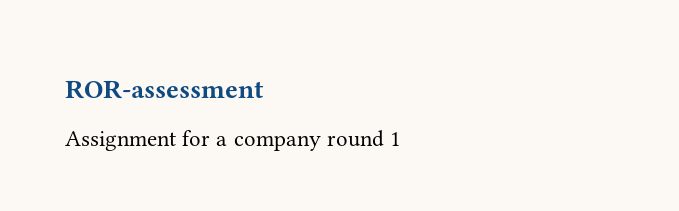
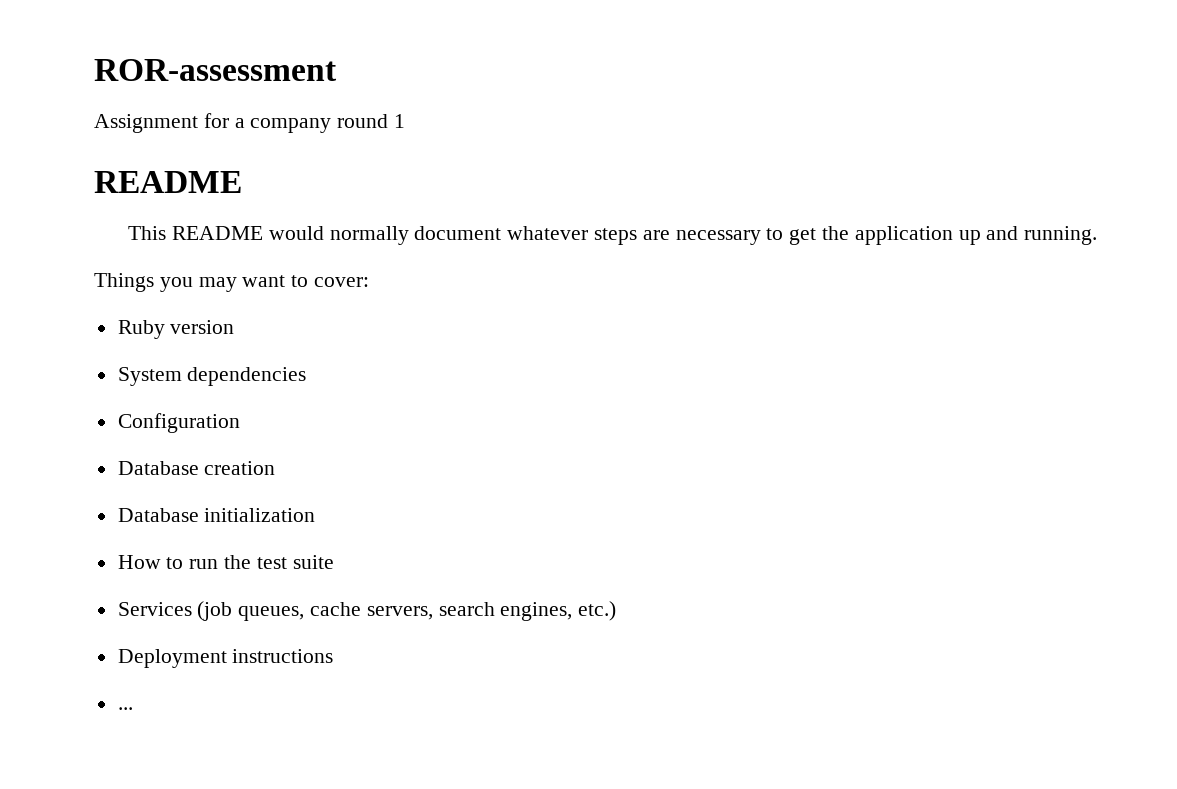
(402, 139) none -> [94,171,242,193] [128,226,1098,245] [94,273,370,292] [117,320,235,339] [117,367,307,386] [117,413,240,433] [117,461,276,475] [117,508,316,522] [117,555,334,569] [117,601,617,621] [117,649,334,668] [117,707,133,710] // README // This README would normally document whatever steps are necessary to get the application up and running. // Things you may want to cover: // Ruby version // System dependencies // Configuration // Database creation // Database initialization // How to run the test suite // Services (job queues, cache servers, search engines, etc.) // Deployment instructions // ...

